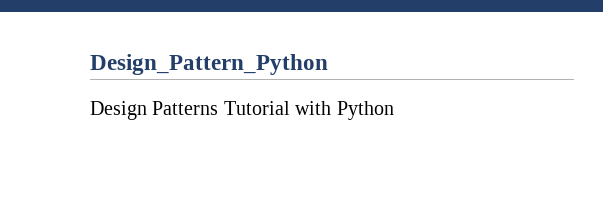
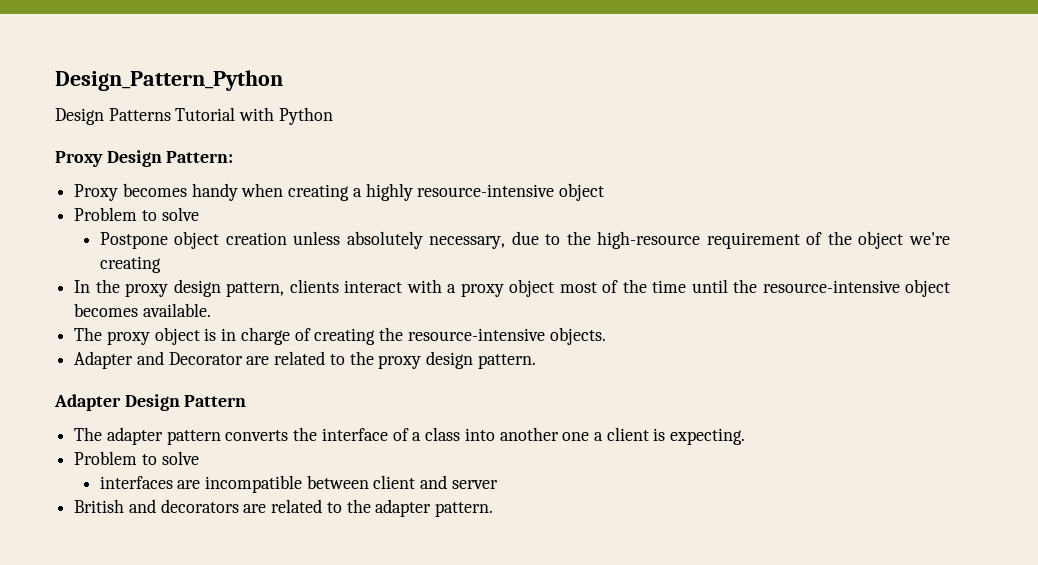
(394, 110) none -> [55,150,234,167] [74,183,605,201] [74,207,199,221] [99,231,950,249] [99,256,161,273] [74,279,950,297] [74,303,211,317] [74,327,606,345] [74,351,536,369] [54,394,247,411] [74,427,746,445] [74,451,199,465] [99,475,498,493] [74,499,494,517] // Proxy Design Pattern: // Proxy becomes handy when creating a highly resource-intensive object // Problem to solve // Postpone object creation unless absolutely necessary, due to the high-resource requirement of the object we're creating // In the proxy design pattern, clients interact with a proxy object most of the time until the resource-intensive object becomes available. // The proxy object is in charge of creating the resource-intensive objects. // Adapter and Decorator are related to the proxy design pattern. // Adapter Design Pattern // The adapter pattern converts the interface of a class into another one a client is expecting. // Problem to solve // interfaces are incompatible between client and server // British and decorators are related to the adapter pattern.

